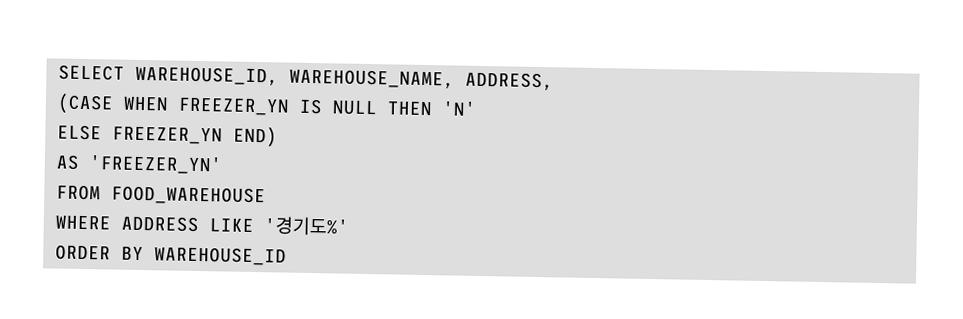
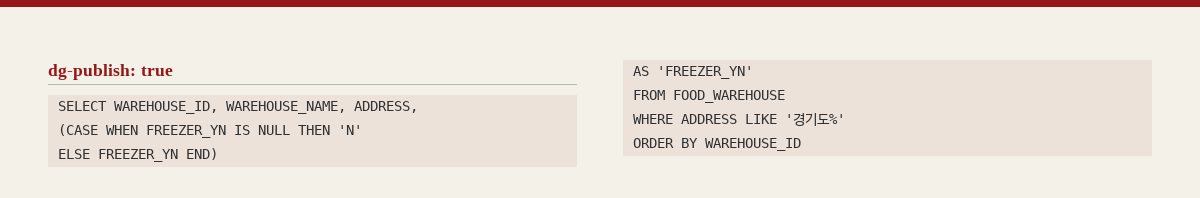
(57, 72) none -> [48,64,173,80] dg-publish: true //

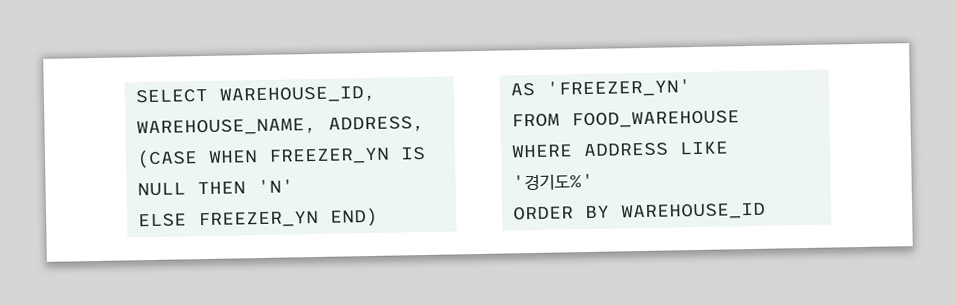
[48,64,173,80] dg-publish: true // -> (134, 96) none

